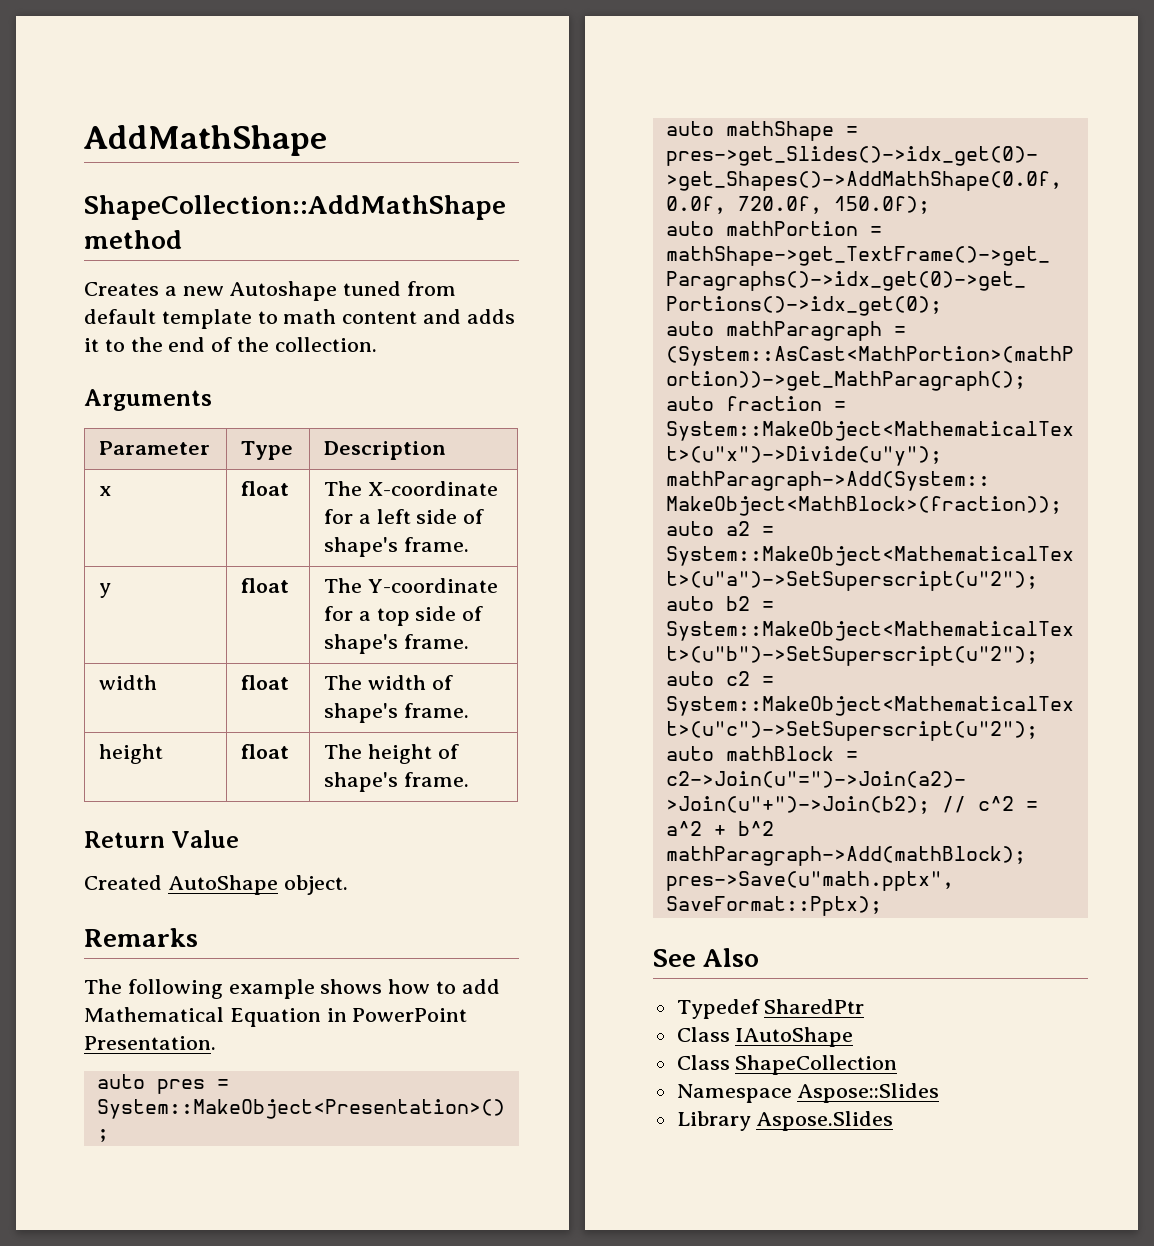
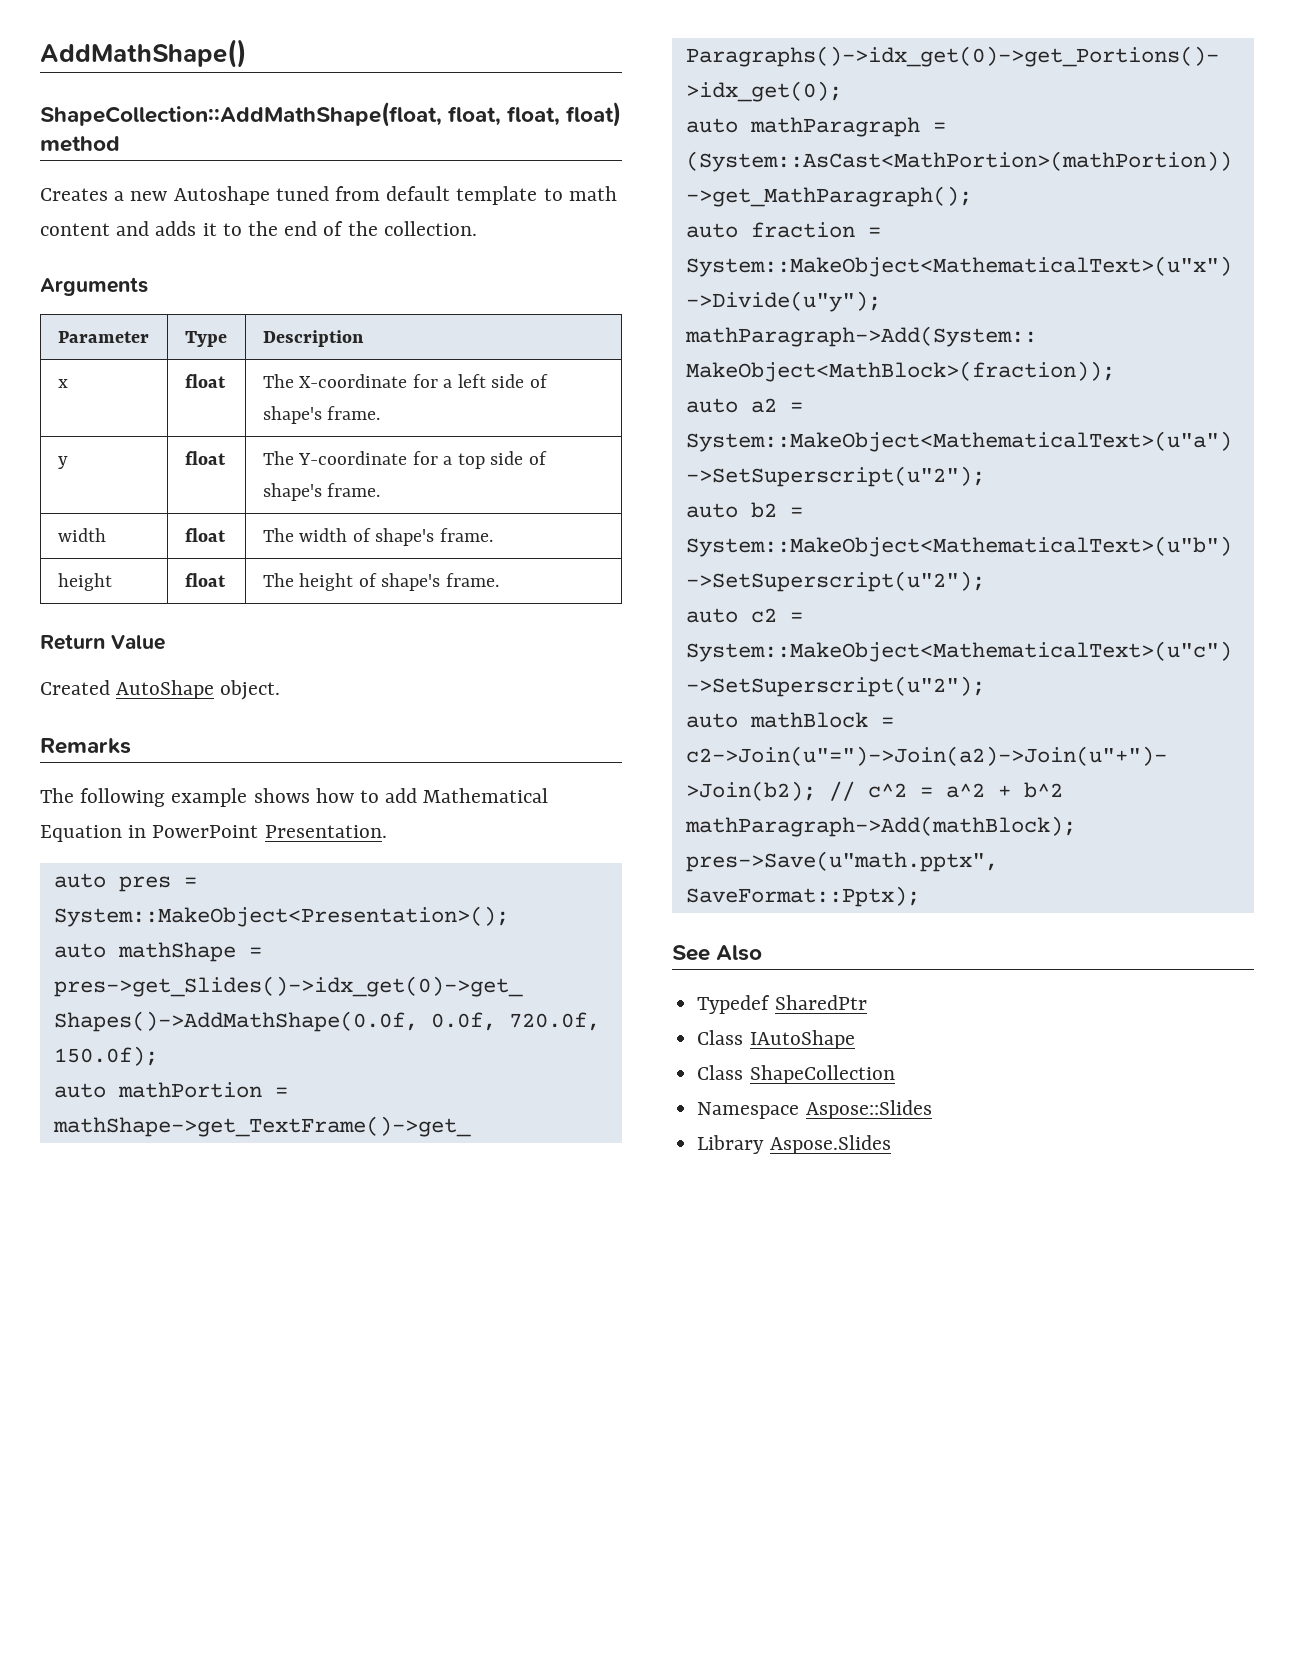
[83,125,327,156] [84,195,506,220] AddMathShape // ShapeCollection::AddMathShape -> [40,39,247,68] [40,102,622,127] AddMathShape() // ShapeCollection::AddMathShape(float, float, float, float)

